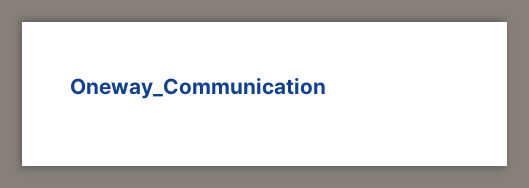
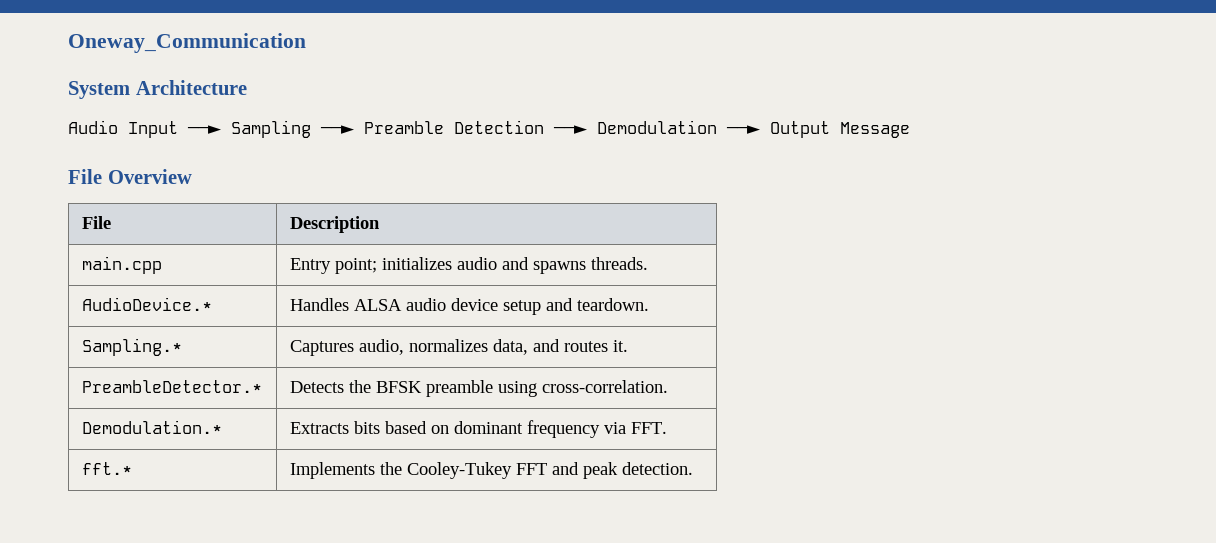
(326, 88) none -> [68,80,247,99] [68,120,910,138] [68,169,192,184] [81,216,111,229] [289,216,380,233] [81,256,162,274] [289,257,648,274] [81,297,212,311] [289,298,649,315] [81,338,182,356] [289,339,628,356] [81,380,262,393] [289,380,668,397] [81,420,222,434] [289,420,667,438] [81,462,132,475] [289,462,693,479] // System Architecture // Audio Input ──► Sampling ──► Preamble Detection ──► Demodulation ──► Output Message // File Overview // File | Description // main.cpp | Entry point; initializes audio and spawns threads. // AudioDevice.* | Handles ALSA audio device setup and teardown. // Sampling.* | Captures audio, normalizes data, and routes it. // PreambleDetector.* | Detects the BFSK preamble using cross-correlation. // Demodulation.* | Extracts bits based on dominant frequency via FFT. // fft.* | Implements the Cooley-Tukey FFT and peak detection.

